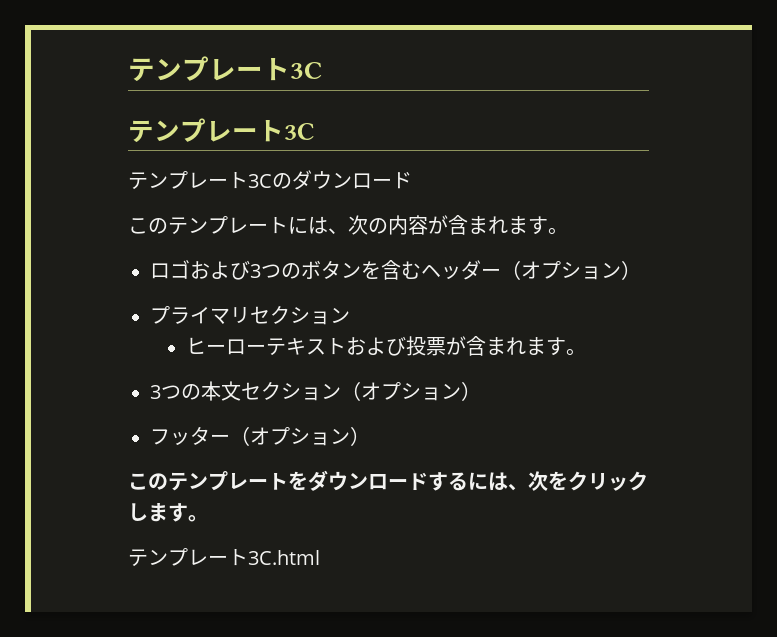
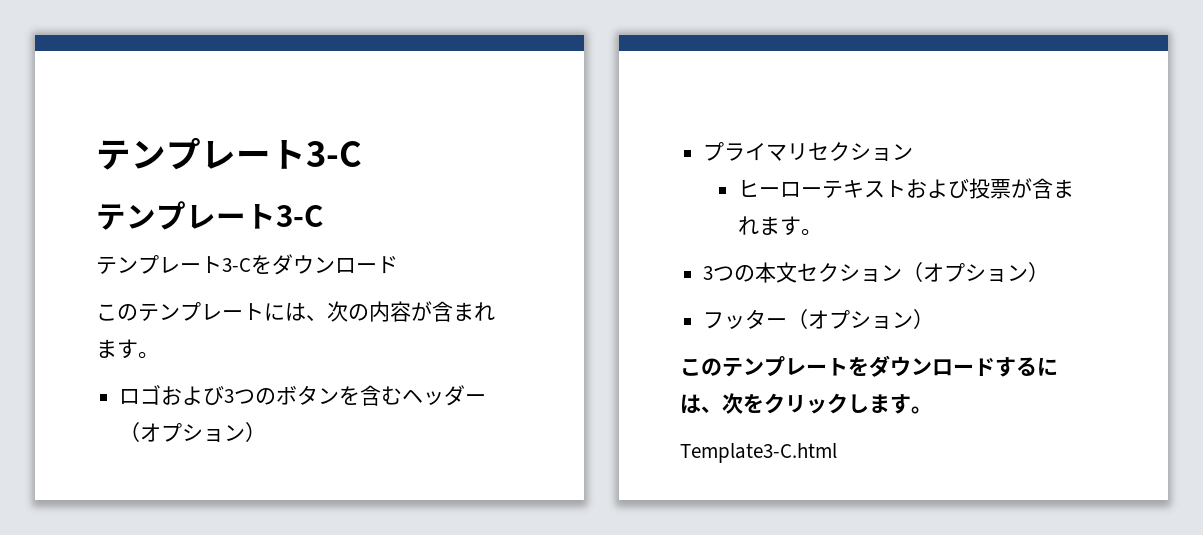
[128,56,323,82] [128,118,315,143] [128,171,292,190] テンプレート3C // テンプレート3C // テンプレート3Cの -> [96,137,362,170] [96,201,323,230] [96,255,272,274] テンプレート3-C // テンプレート3-C // テンプレート3-Cを
[128,548,320,567] テンプレート3C.html -> [680,443,837,463] Template3-C.html

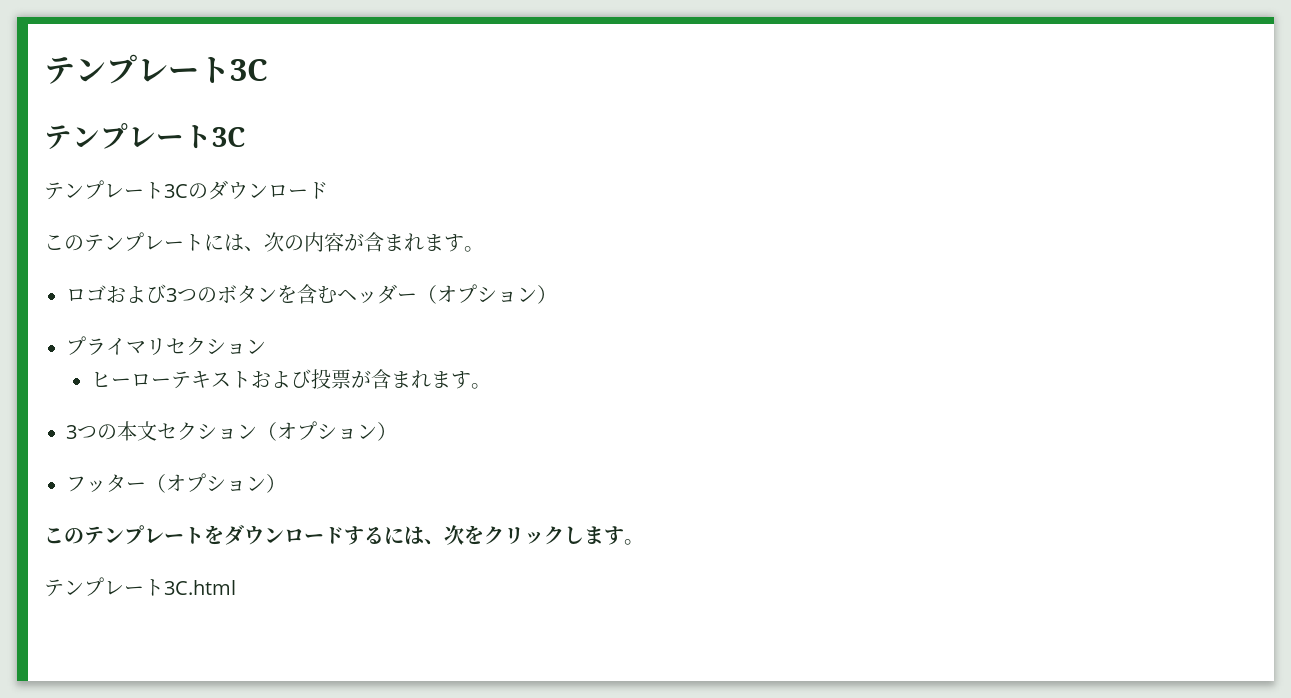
[96,137,362,170] [96,201,323,230] [96,255,272,274] テンプレート3-C // テンプレート3-C // テンプレート3-Cを -> [44,54,268,84] [44,123,245,149] [44,180,208,200] テンプレート3C // テンプレート3C // テンプレート3Cの
[680,443,837,463] Template3-C.html -> [44,577,236,597] テンプレート3C.html

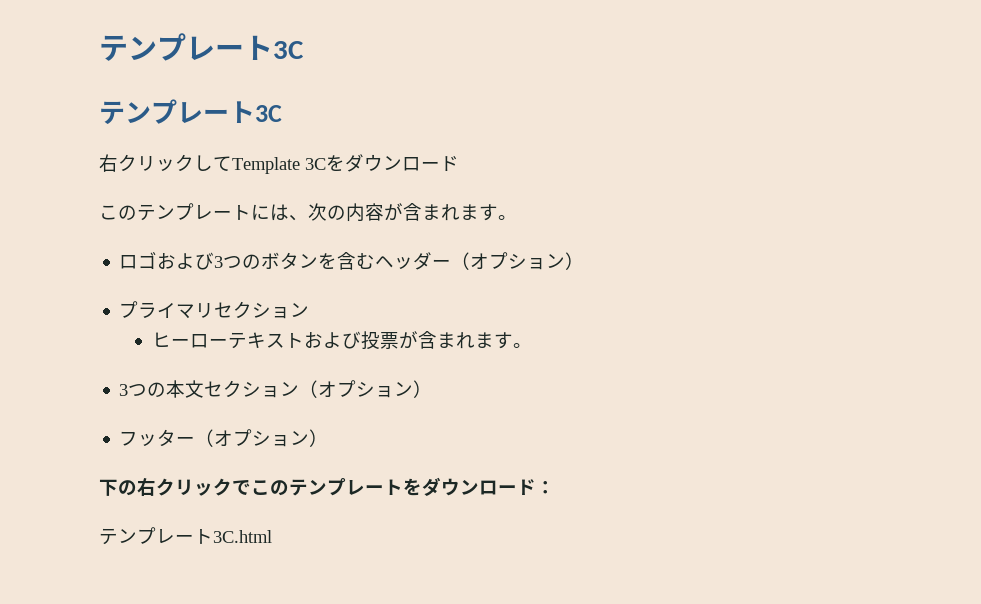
[44,180,208,200] テンプレート3Cの -> [99,154,345,174] 右クリックしてTemplate 3Cを
(286, 483) none -> [99,478,251,496] 下の右クリックで
[344,525,644,545] するには、次をクリックします。 -> [536,481,555,494] ：

